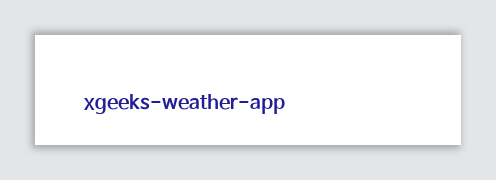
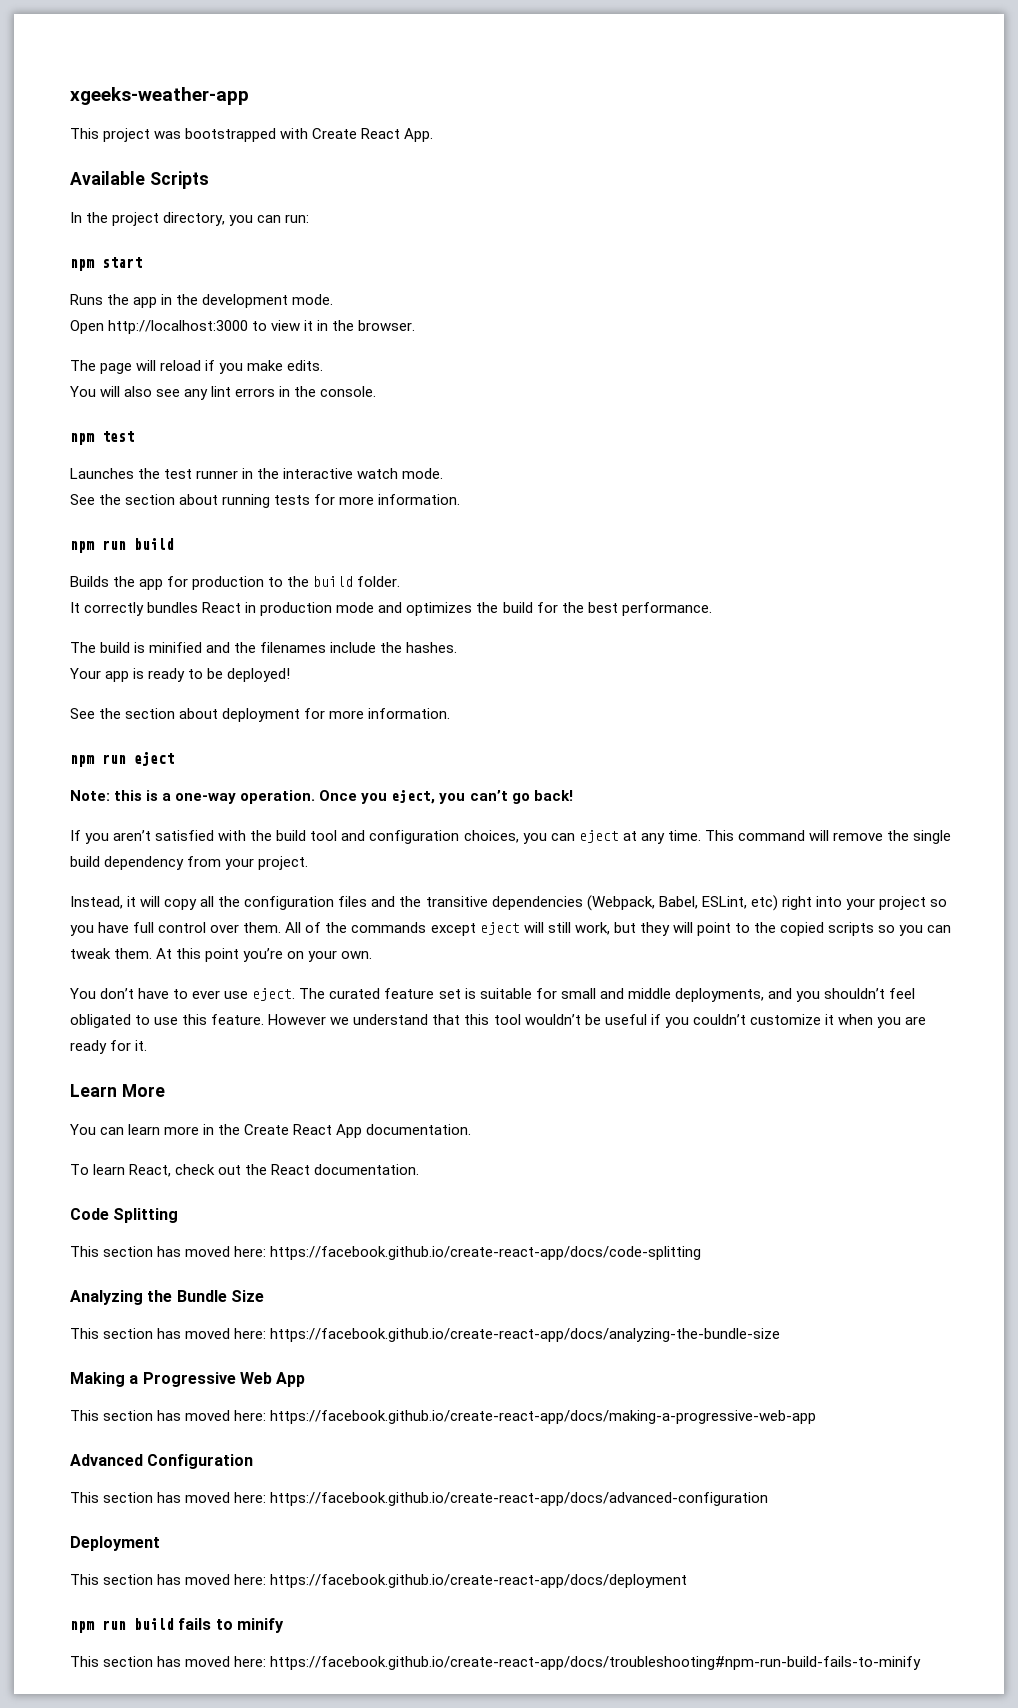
(285, 104) none -> [70,128,434,142] [70,171,209,189] [70,212,310,226] [70,257,142,271] [70,294,334,308] [70,320,416,334] [70,360,324,374] [70,386,377,400] [70,431,134,445] [70,468,444,479] [70,494,461,508] [70,538,174,553] [70,576,401,590] [70,602,712,616] [70,642,458,653] [70,668,291,682] [70,708,451,722] [70,751,174,767] [70,790,573,804] [70,830,952,844] [70,856,309,870] [70,895,947,911] [70,922,952,936] [70,948,373,962] [70,988,916,1002] [70,1014,927,1028] [70,1040,148,1054] [70,1084,165,1097] [70,1124,472,1138] [70,1164,420,1177] [70,1208,179,1223] [70,1246,702,1260] [70,1290,264,1305] [70,1328,781,1342] [70,1372,306,1387] [70,1410,817,1424] [70,1454,254,1469] [70,1492,769,1506] [70,1536,160,1551] [70,1574,688,1588] [70,1618,284,1633] [70,1656,922,1670] // This project was bootstrapped with Create React App. // Available Scripts // In the project directory, you can run: // npm start // Runs the app in the development mode. // Open http://localhost:3000 to view it in the browser. // The page will reload if you make edits. // You will also see any lint errors in the console. // npm test // Launches the test runner in the interactive watch mode. // See the section about running tests for more information. // npm run build // Builds the app for production to the build folder. // It correctly bundles React in production mode and optimizes the build for the best performance. // The build is minified and the filenames include the hashes. // Your app is ready to be deployed! // See the section about deployment for more information. // npm run eject // Note: this is a one-way operation. Once you eject, you can’t go back! // If you aren’t satisfied with the build tool and configuration choices, you can eject at any time. This command will remove the single build dependency from your project. // Instead, it will copy all the configuration files and the transitive dependencies (Webpack, Babel, ESLint, etc) right into your project so you have full control over them. All of the commands except eject will still work, but they will point to the copied scripts so you can tweak them. At this point you’re on your own. // You don’t have to ever use eject. The curated feature set is suitable for small and middle deployments, and you shouldn’t feel obligated to use this feature. However we understand that this tool wouldn’t be useful if you couldn’t customize it when you are ready for it. // Learn More // You can learn more in the Create React App documentation. // To learn React, check out the React documentation. // Code Splitting // This section has moved here: https://facebook.github.io/create-react-app/docs/code-splitting // Analyzing the Bundle Size // This section has moved here: https://facebook.github.io/create-react-app/docs/analyzing-the-bundle-size // Making a Progressive Web App // This section has moved here: https://facebook.github.io/create-react-app/docs/making-a-progressive-web-app // Advanced Configuration // This section has moved here: https://facebook.github.io/create-react-app/docs/advanced-configuration // Deployment // This section has moved here: https://facebook.github.io/create-react-app/docs/deployment // npm run build fails to minify // This section has moved here: https://facebook.github.io/create-react-app/docs/troubleshooting#npm-run-build-fails-to-minify

